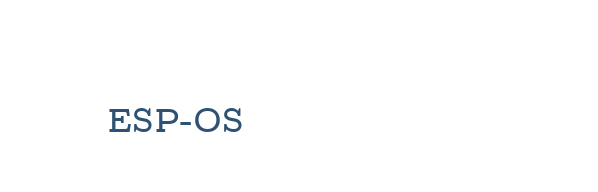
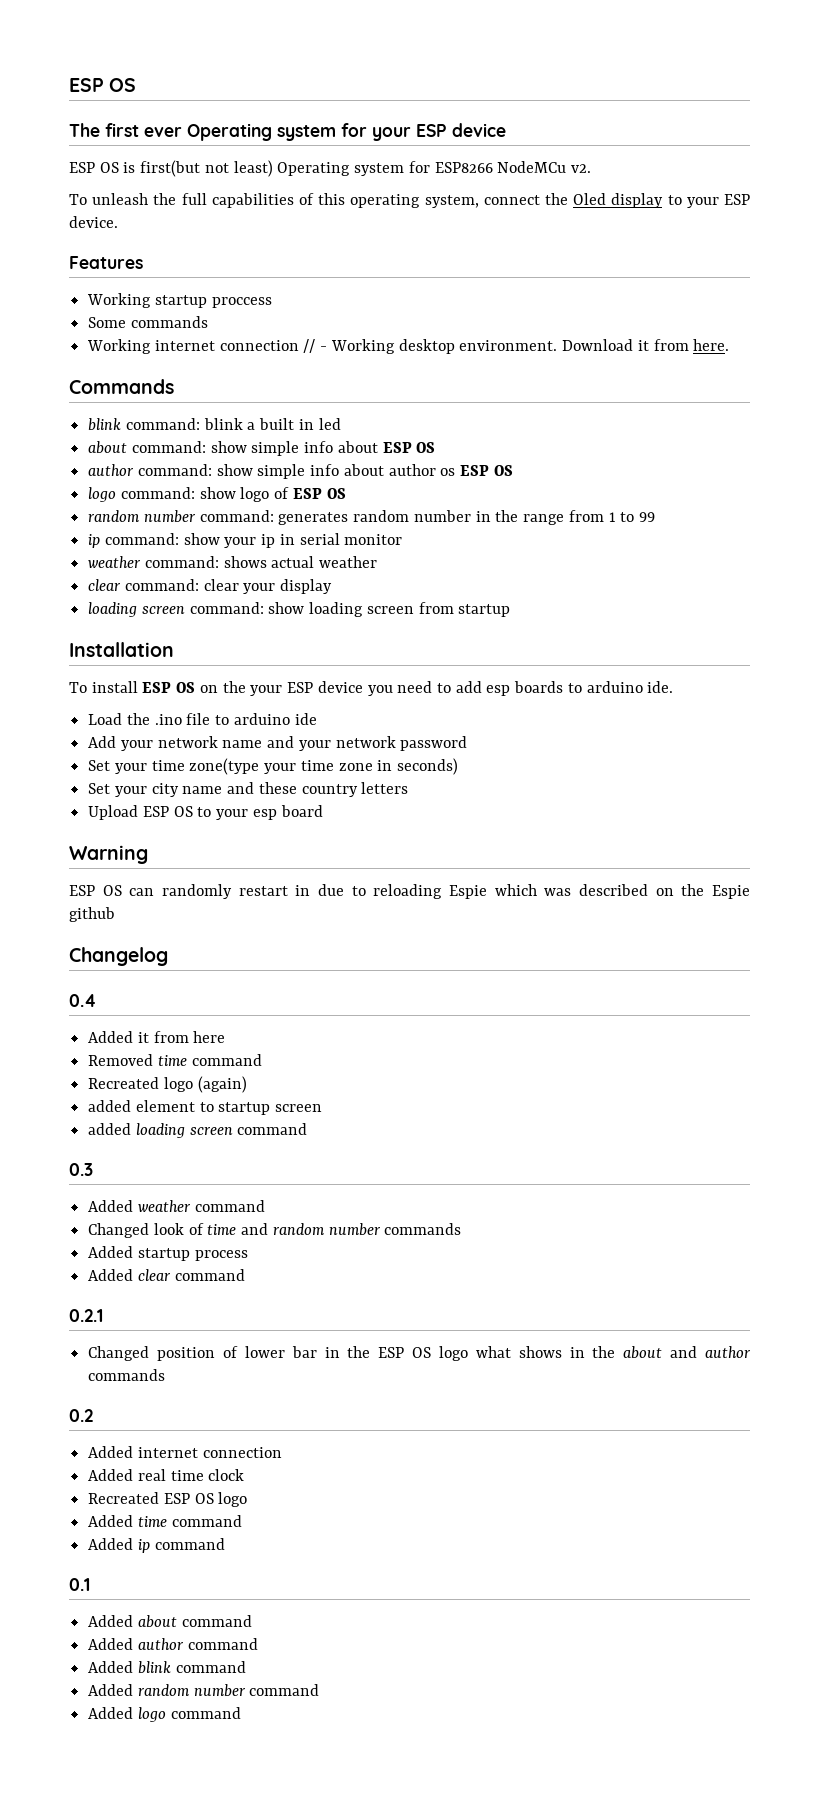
[107,108,244,132] ESP-OS -> [69,78,137,92] [69,123,506,141] [69,160,591,177] [69,193,751,208] [69,216,118,228] [69,256,143,269] [87,293,272,308] [88,316,208,328] [87,339,730,354] [69,379,174,394] [88,418,341,431] [88,441,436,456] [88,464,513,479] [88,487,346,502] [88,510,655,525] [88,533,403,548] [88,556,378,568] [88,579,333,594] [88,602,511,617] [69,642,174,657] [69,681,674,696] [88,713,317,725] [88,736,468,751] [88,758,459,775] [88,782,409,797] [88,805,323,820] [69,845,148,864] [69,884,750,899] [69,907,115,922] [69,947,168,966] [69,994,96,1007] [88,1031,226,1043] [88,1054,262,1066] [88,1076,247,1093] [88,1100,323,1115] [88,1123,308,1138] [69,1163,93,1176] [88,1200,265,1212] [88,1223,462,1238] [88,1246,248,1261] [88,1269,245,1281] [69,1309,103,1322] [88,1346,751,1361] [88,1369,166,1381] [69,1409,93,1422] [88,1446,282,1458] [88,1469,245,1481] [88,1492,248,1507] [88,1515,242,1527] [88,1538,225,1553] [69,1578,90,1591] [88,1615,252,1628] [88,1638,258,1650] [88,1661,246,1674] [88,1684,320,1697] [88,1707,241,1722] ESP OS // The first ever Operating system for your ESP device // ESP OS is first(but not least) Operating system for ESP8266 NodeMCu v2. // To unleash the full capabilities of this operating system, connect the Oled display to your ESP device. // Features // Working startup proccess // Some commands // Working internet connection // - Working desktop environment. Download it from here. // Commands // blink command: blink a built in led // about command: show simple info about ESP OS // author command: show simple info about author os ESP OS // logo command: show logo of ESP OS // random number command: generates random number in the range from 1 to 99 // ip command: show your ip in serial monitor // weather command: shows actual weather // clear command: clear your display // loading screen command: show loading screen from startup // Installation // To install ESP OS on the your ESP device you need to add esp boards to arduino ide. // Load the .ino file to arduino ide // Add your network name and your network password // Set your time zone(type your time zone in seconds) // Set your city name and these country letters // Upload ESP OS to your esp board // Warning // ESP OS can randomly restart in due to reloading Espie which was described on the Espie github // Changelog // 0.4 // Added it from here // Removed time command // Recreated logo (again) // added element to startup screen // added loading screen command // 0.3 // Added weather command // Changed look of time and random number commands // Added startup process // Added clear command // 0.2.1 // Changed position of lower bar in the ESP OS logo what shows in the about and author commands // 0.2 // Added internet connection // Added real time clock // Recreated ESP OS logo // Added time command // Added ip command // 0.1 // Added about command // Added author command // Added blink command // Added random number command // Added logo command

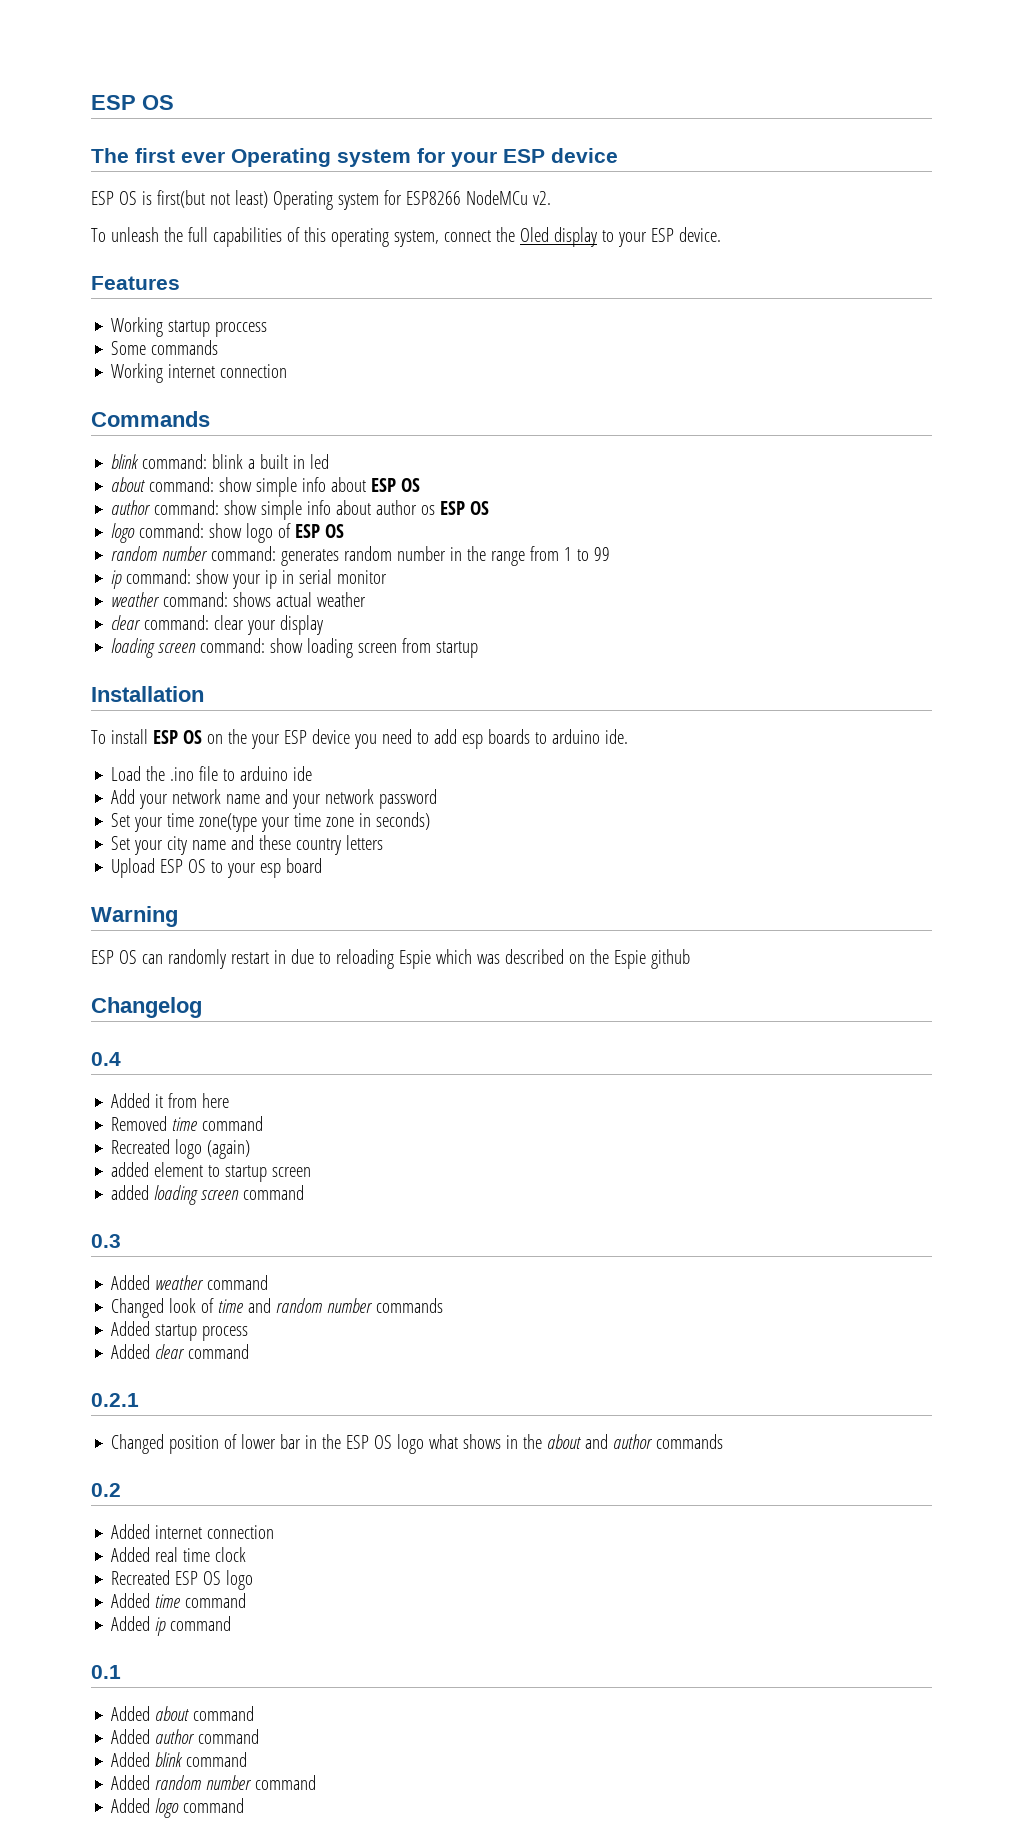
[303,339,730,354] // - Working desktop environment. Download it from here. -> (288, 371) none

